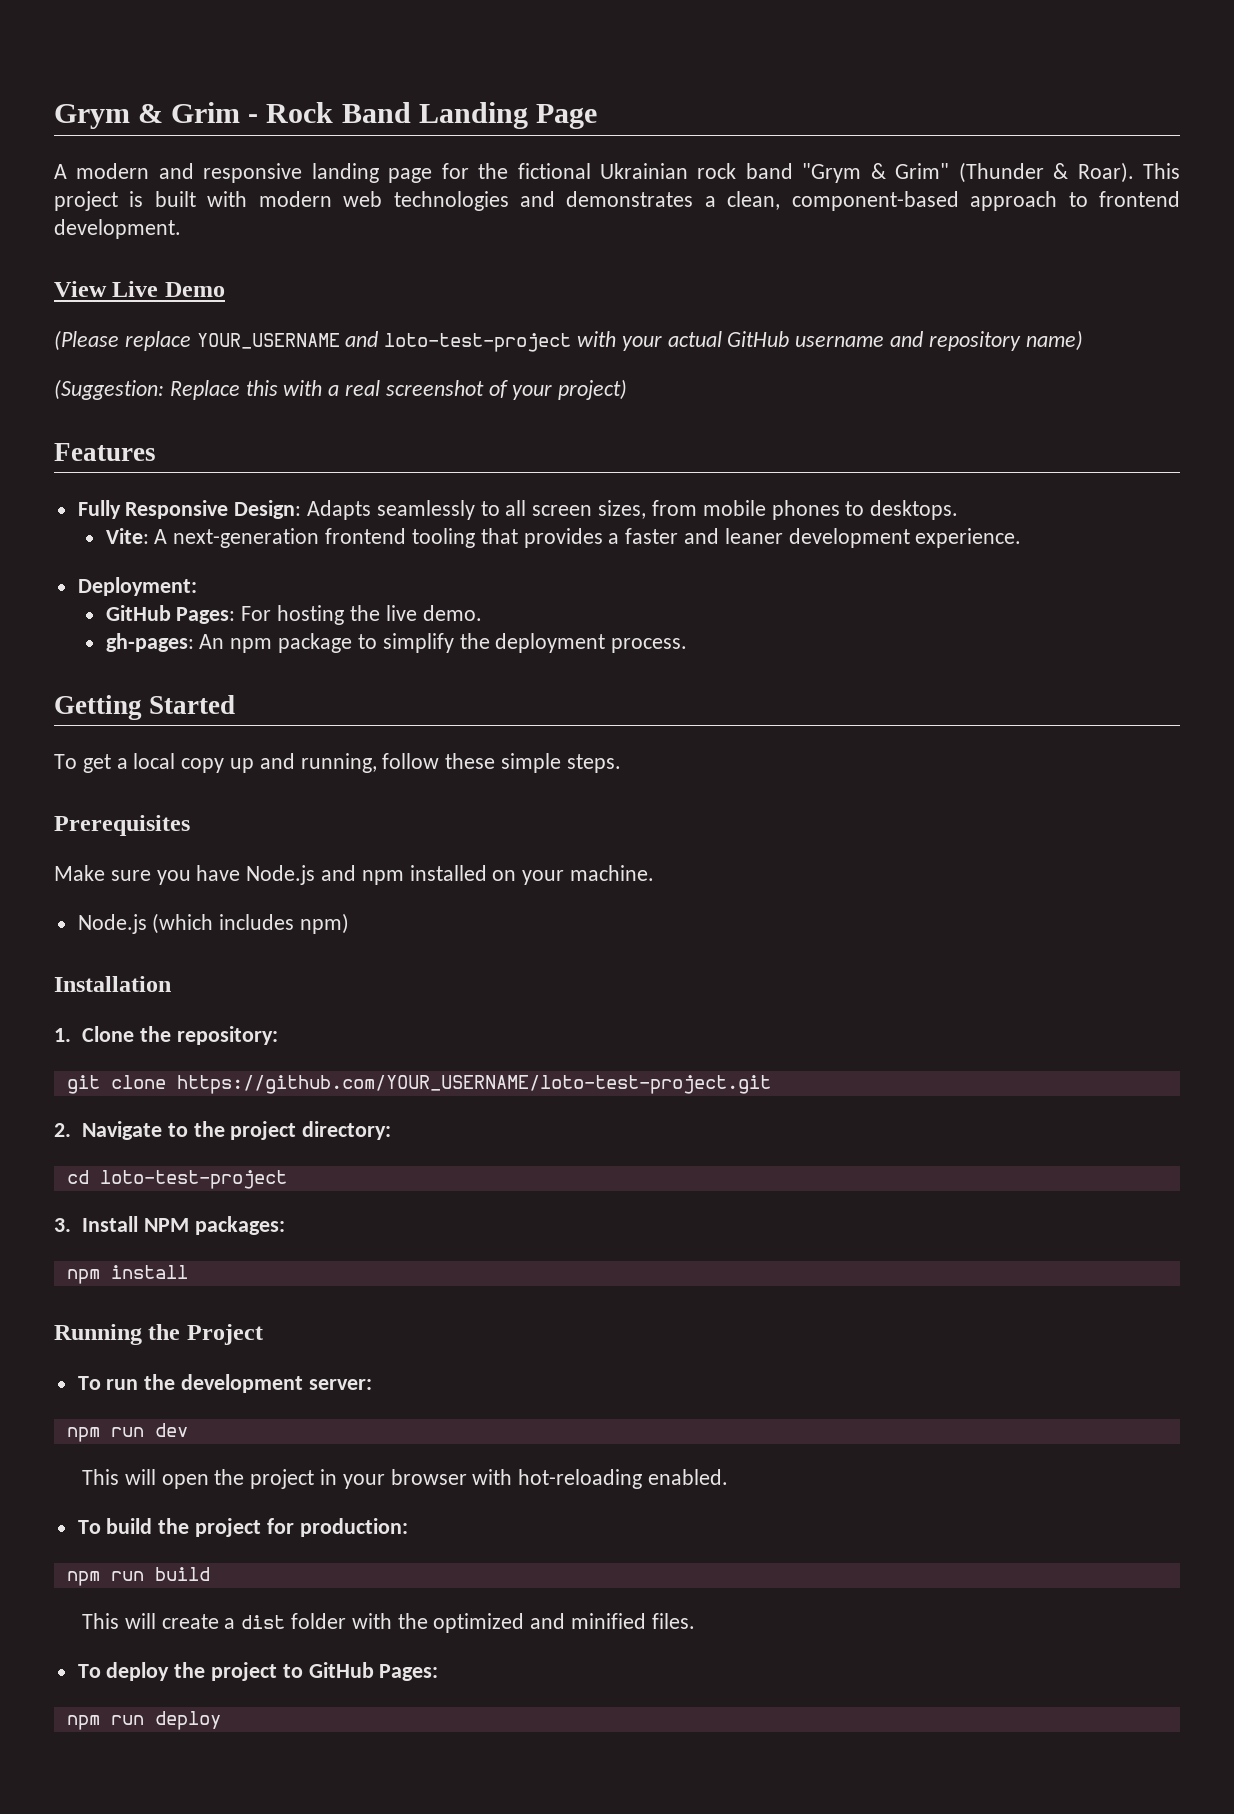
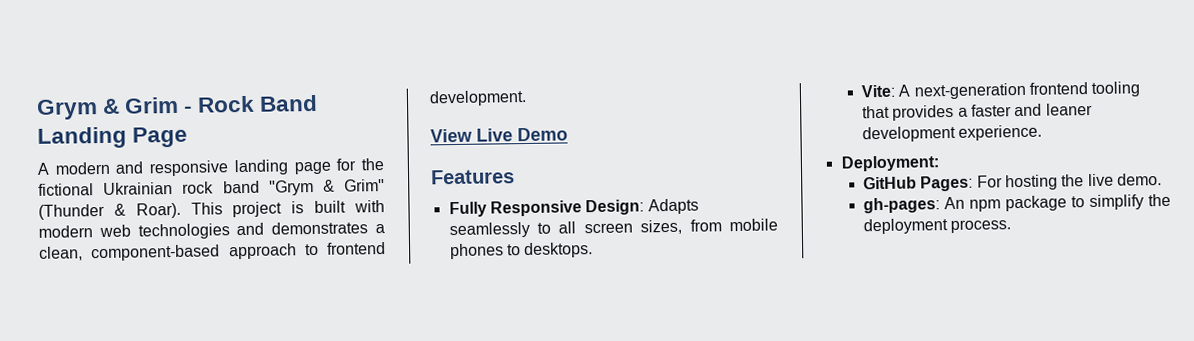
[54,330,1083,352] [54,379,628,400] // (Please replace YOUR_USERNAME and loto-test-project with your actual GitHub username and repository name) // (Suggestion: Replace this with a real screenshot of your project) -> (568, 134) none
[54,695,236,720] [54,753,621,773] [54,815,190,836] [54,865,655,885] [77,913,350,934] [54,976,171,992] [54,1026,278,1045] [66,1075,771,1094] [54,1121,392,1140] [66,1170,287,1189] [54,1216,285,1235] [66,1265,188,1284] [54,1324,263,1345] [77,1374,372,1393] [66,1423,188,1442] [82,1469,729,1489] [77,1518,408,1537] [66,1567,210,1586] [82,1613,695,1633] [77,1662,439,1681] [66,1711,221,1730] // Getting Started // To get a local copy up and running, follow these simple steps. // Prerequisites // Make sure you have Node.js and npm installed on your machine. // Node.js (which includes npm) // Installation // 1. Clone the repository: // git clone https://github.com/YOUR_USERNAME/loto-test-project.git // 2. Navigate to the project directory: // cd loto-test-project // 3. Install NPM packages: // npm install // Running the Project // To run the development server: // npm run dev // This will open the project in your browser with hot-reloading enabled. // To build the project for production: // npm run build // This will create a dist folder with the optimized and minified files. // To deploy the project to GitHub Pages: // npm run deploy -> (1012, 226) none

